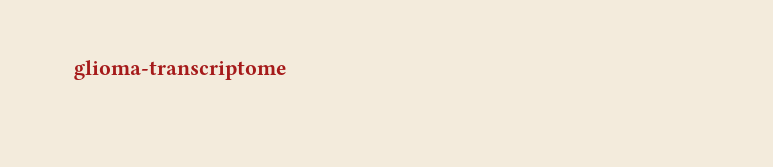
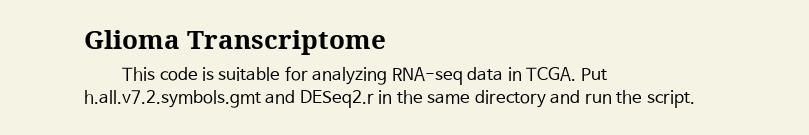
[74,60,287,80] glioma-transcriptome -> [84,30,387,55] [122,66,607,85] [84,90,695,108] Glioma Transcriptome // This code is suitable for analyzing RNA-seq data in TCGA. Put h.all.v7.2.symbols.gmt and DESeq2.r in the same directory and run the script.

